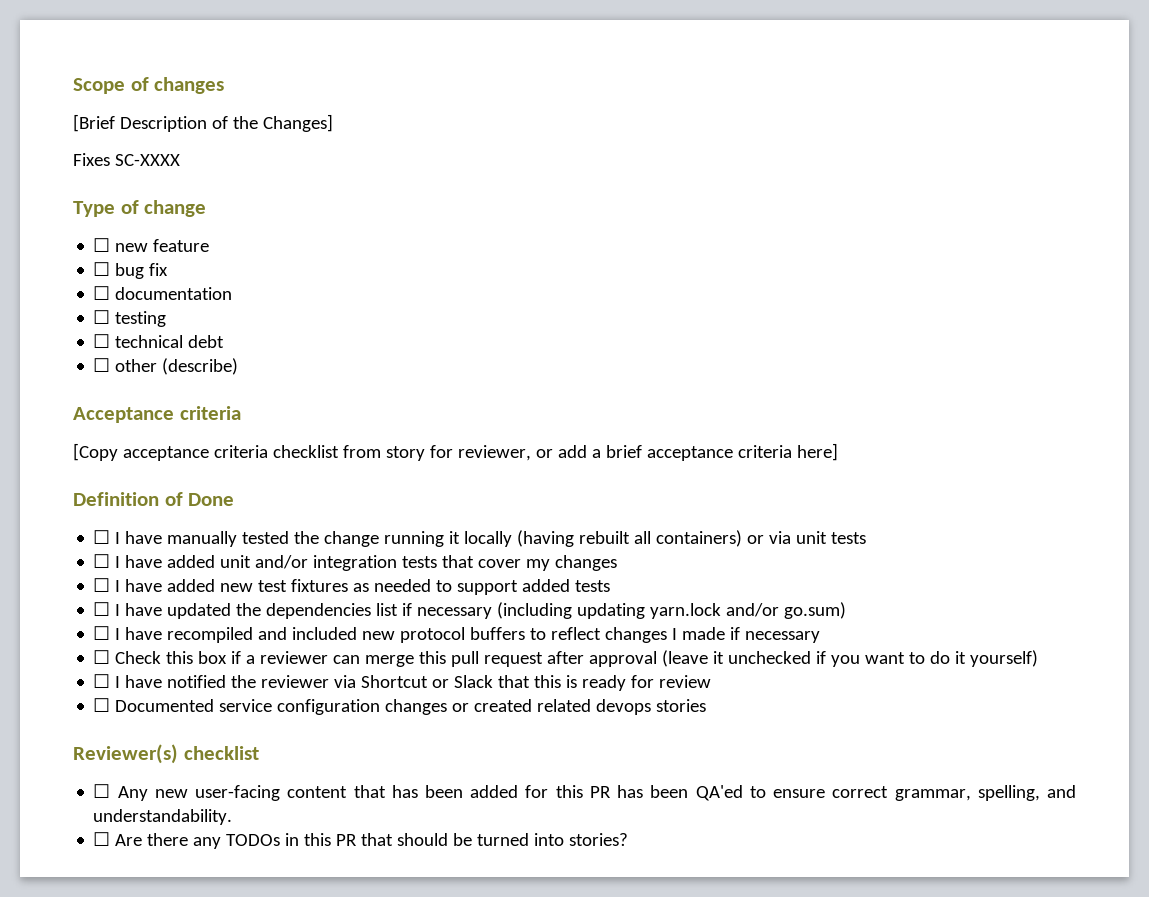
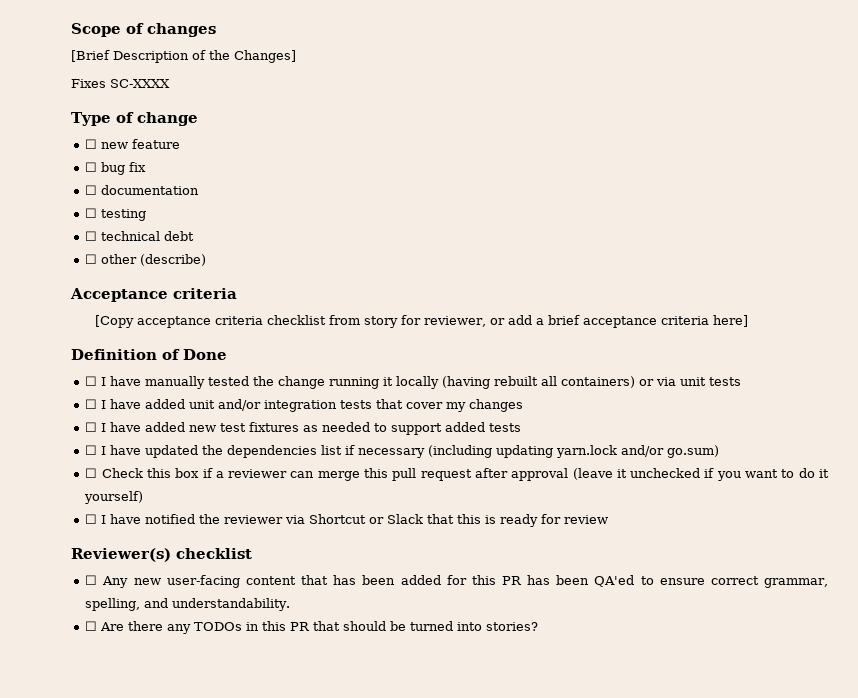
[93,626,821,643] // ☐ I have recompiled and included new protocol buffers to reflect changes I made if necessary -> (720, 451) none
[93,698,707,715] // ☐ Documented service configuration changes or created related devops stories -> (609, 519) none

